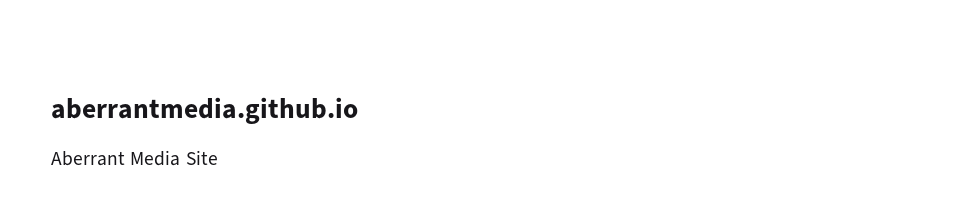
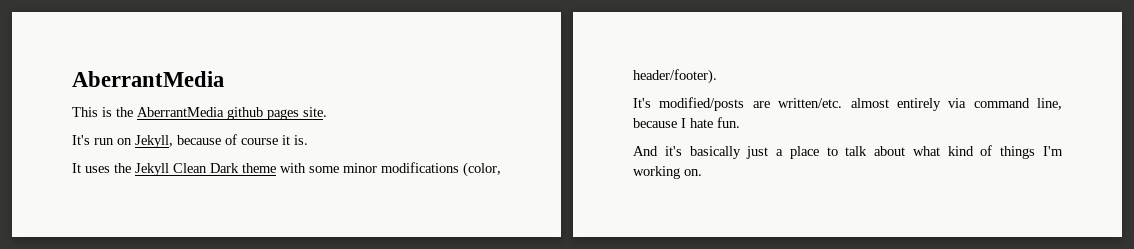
[51,97,358,124] [51,150,218,166] aberrantmedia.github.io // Aberrant Media Site -> [72,71,224,87] [72,107,327,120] [72,134,308,148] [72,162,501,177] [633,69,717,84] [633,97,1062,111] [633,117,740,128] [633,145,1063,159] [633,166,702,179] AberrantMedia // This is the AberrantMedia github pages site. // It's run on Jekyll, because of course it is. // It uses the Jekyll Clean Dark theme with some minor modifications (color, header/footer). // It's modified/posts are written/etc. almost entirely via command line, because I hate fun. // And it's basically just a place to talk about what kind of things I'm working on.

